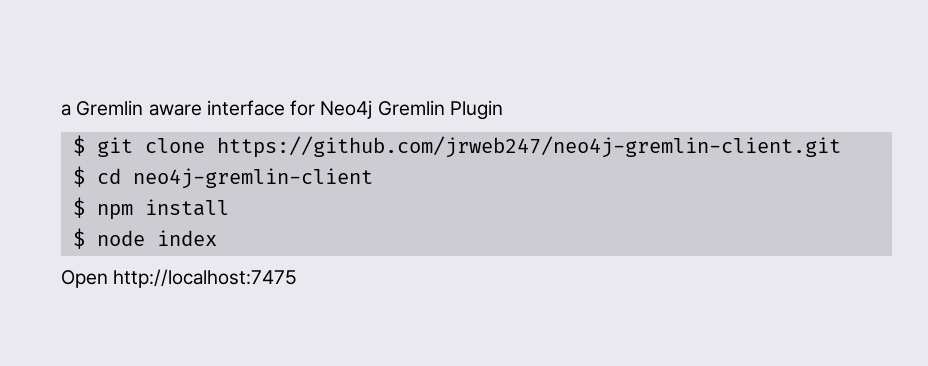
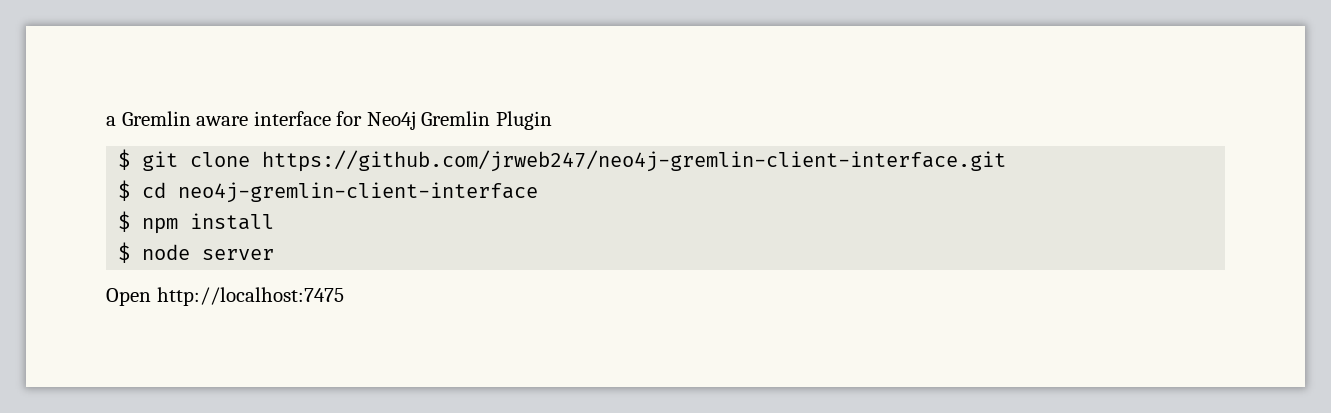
[216,136,841,158] https://github.com/jrweb247/neo4j-gremlin-client.git -> [262,150,1007,172] https://github.com/jrweb247/neo4j-gremlin-client-interface.git
[132,168,373,189] neo4j-gremlin-client -> [178,182,539,203] neo4j-gremlin-client-interface
[156,230,217,246] index -> [202,249,275,260] server

